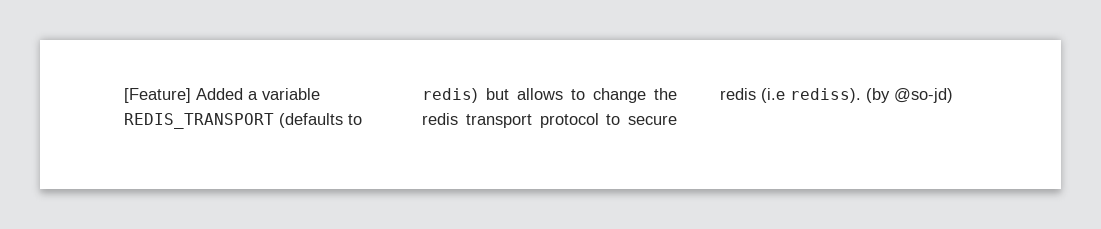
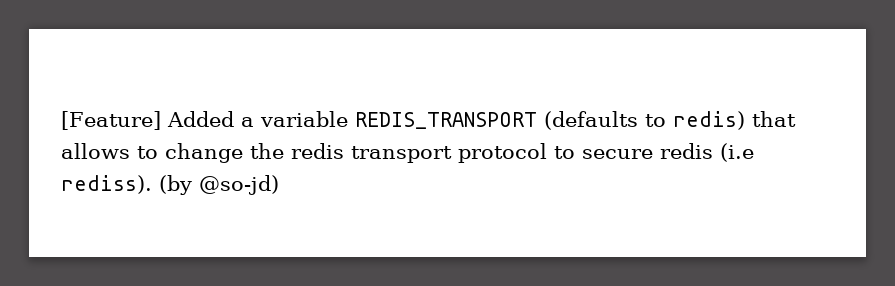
[486,88,509,100] but -> [751,111,796,127] that

